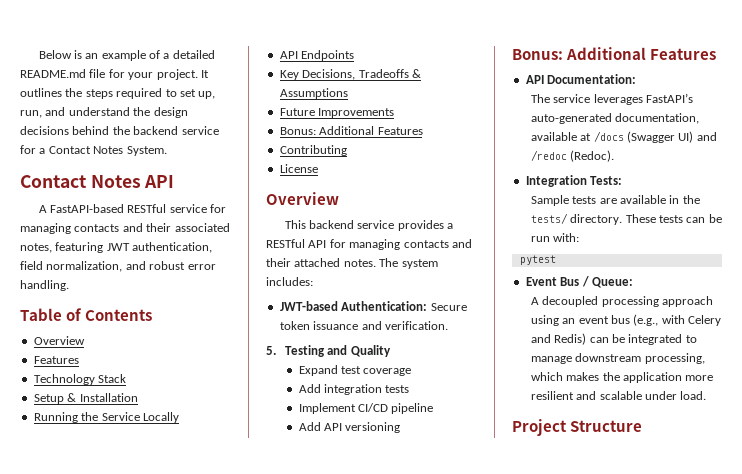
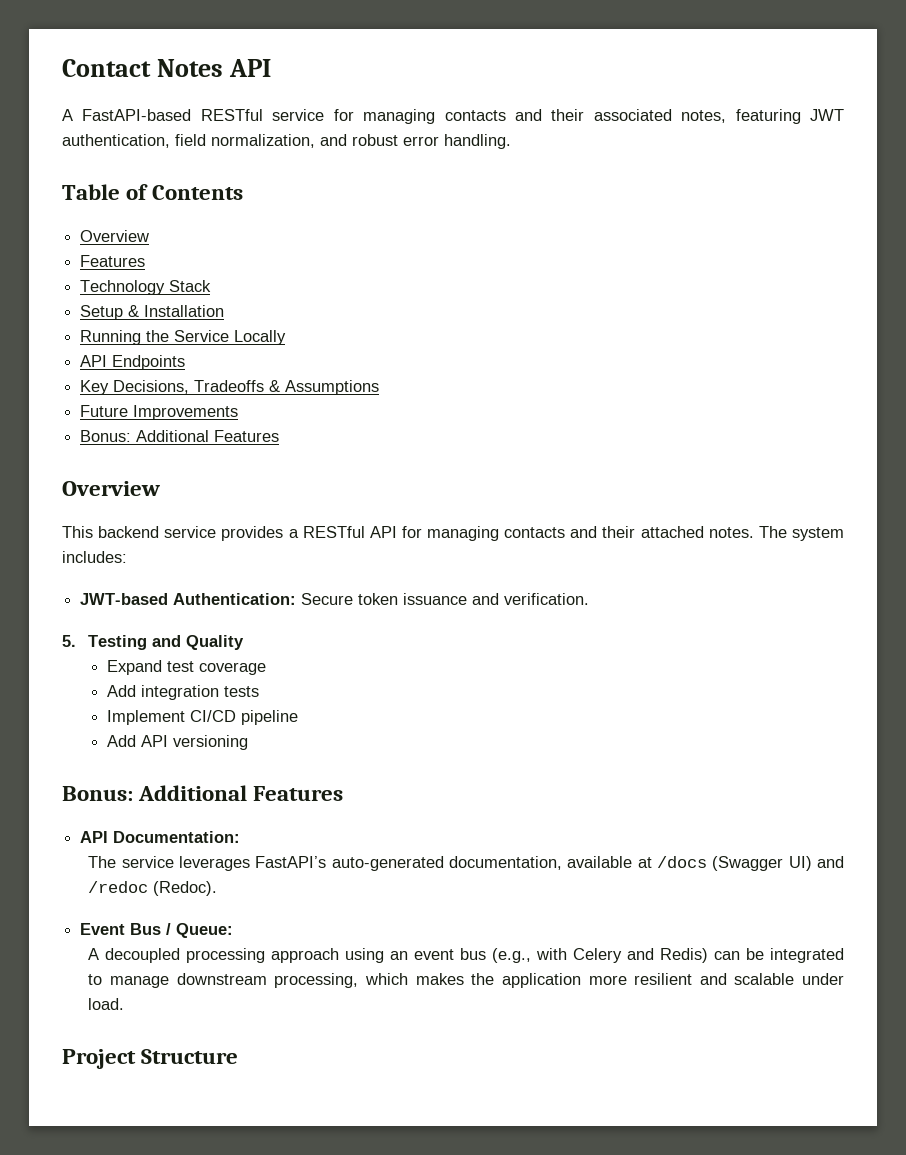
[38,50,215,61] [20,69,209,80] [20,88,216,99] [20,107,188,118] [20,126,219,135] [20,145,167,156] Below is an example of a detailed README.md file for your project. It outlines the steps required to set up, run, and understand the design decisions behind the backend service for a Contact Notes System. // -> (62, 68) none
[279,145,347,156] [279,164,318,173] // Contributing // License -> (280, 436) none
[525,175,623,187] [530,195,700,206] [530,213,722,225] [530,233,580,242] [519,255,556,265] // Integration Tests: // Sample tests are available in the tests/ directory. These tests can be run with: // pytest -> (218, 888) none

